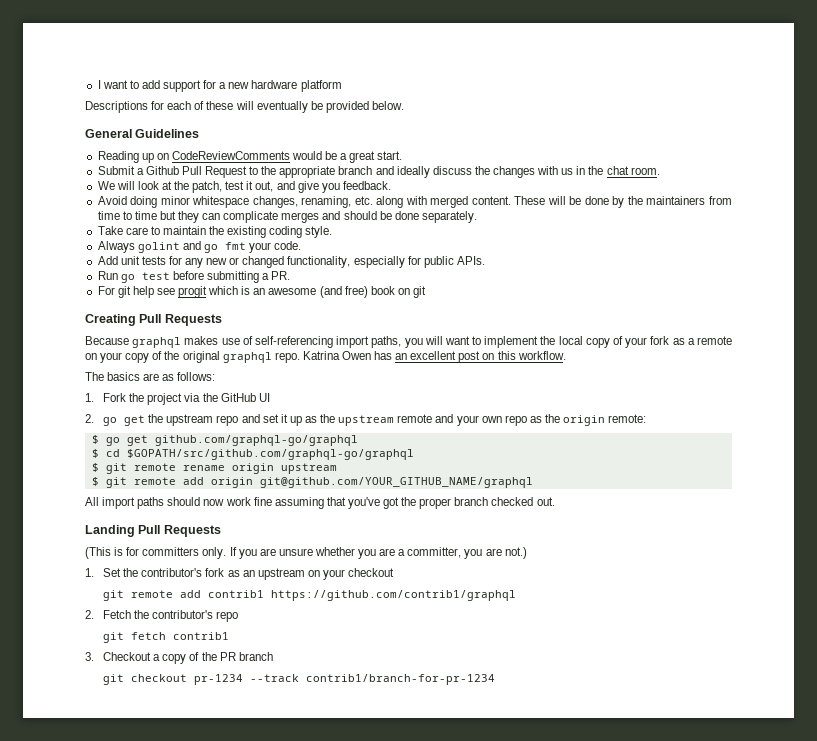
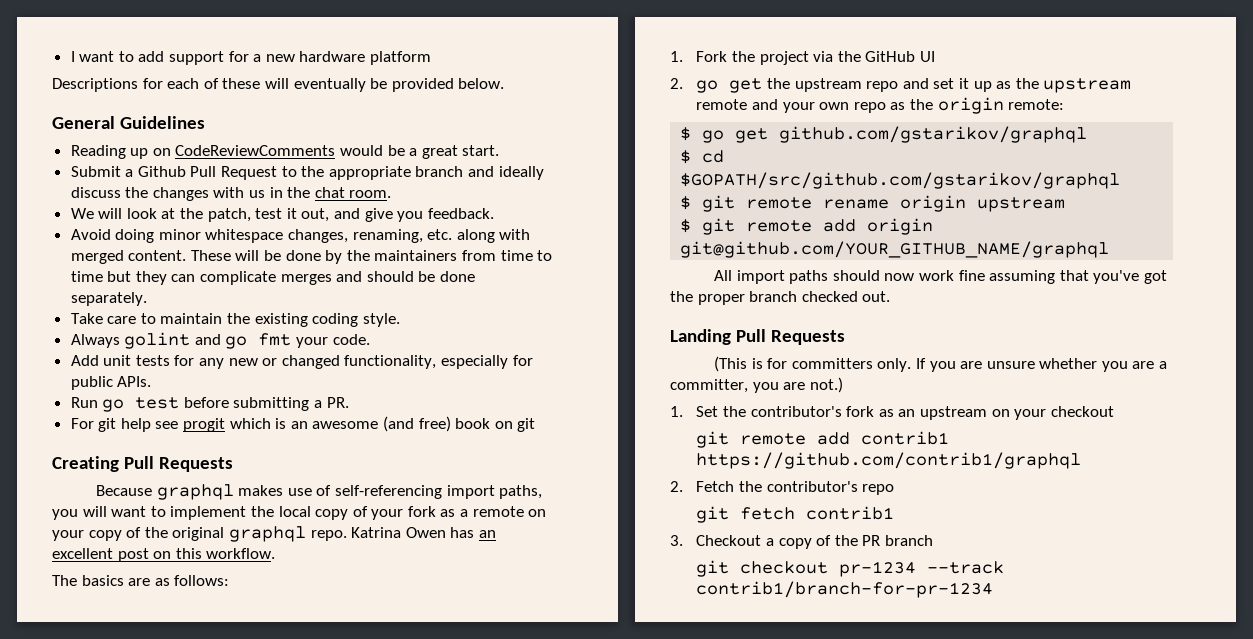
[154,435,358,446] github.com/graphql-go/graphql -> [779,126,1088,143] github.com/gstarikov/graphql
[126,449,414,460] $GOPATH/src/github.com/graphql-go/graphql -> [680,172,1121,189] $GOPATH/src/github.com/gstarikov/graphql

